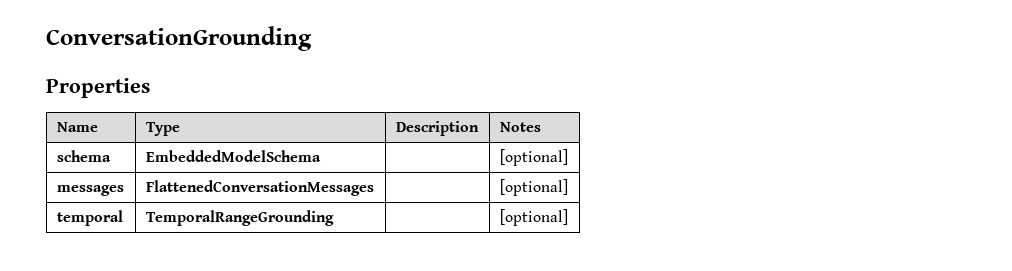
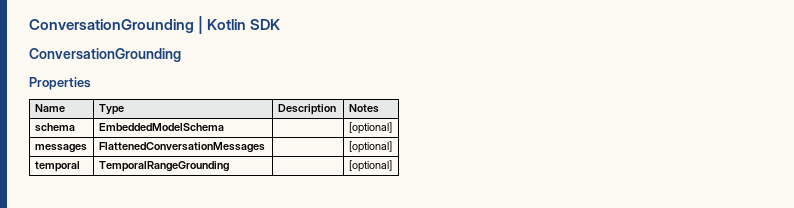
[46,26,312,51] ConversationGrounding -> [29,16,281,34] [29,48,181,62] ConversationGrounding | Kotlin SDK // ConversationGrounding

